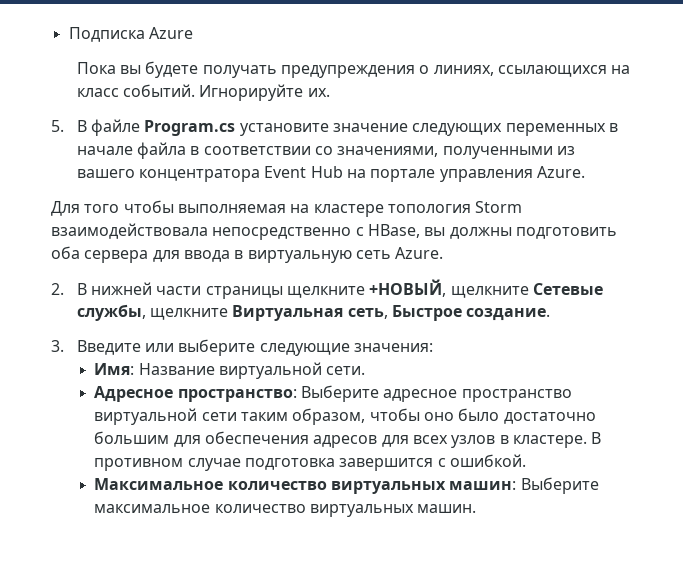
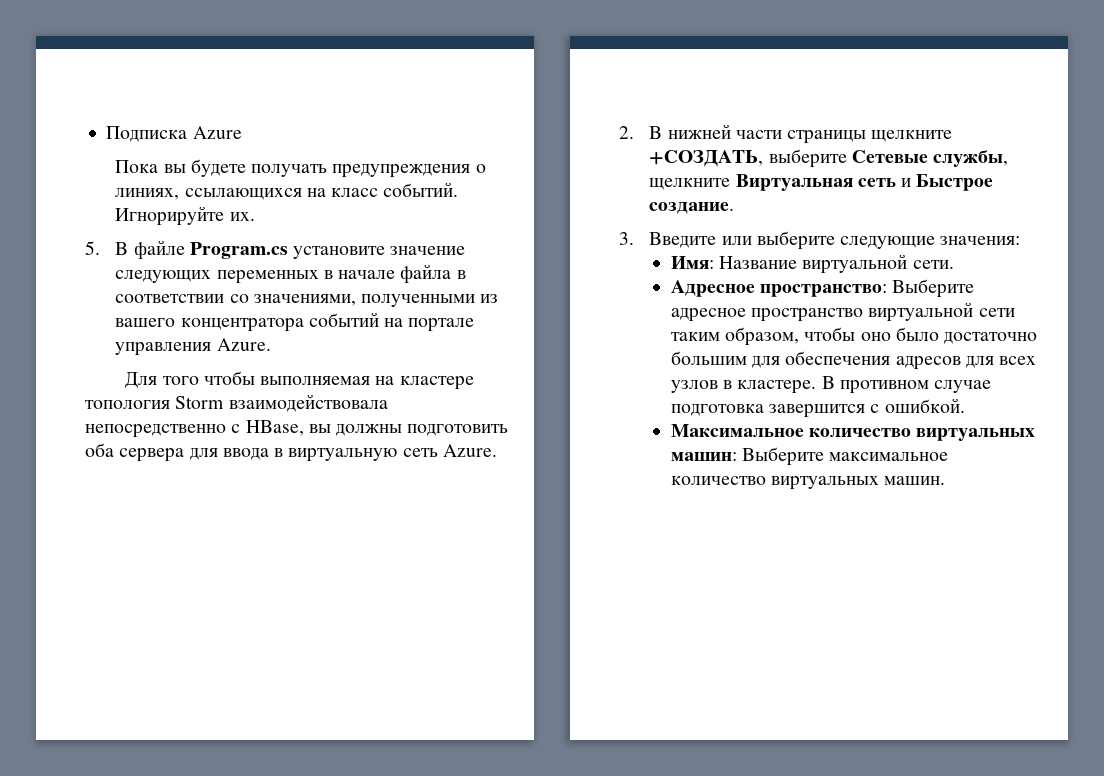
[264,166,343,178] Event Hub -> [308,312,379,327] событий
[369,279,529,298] +НОВЫЙ, щелкните -> [649,149,847,168] +СОЗДАТЬ, выберите
[347,308,388,319] сеть, -> [857,178,912,187] сеть и

